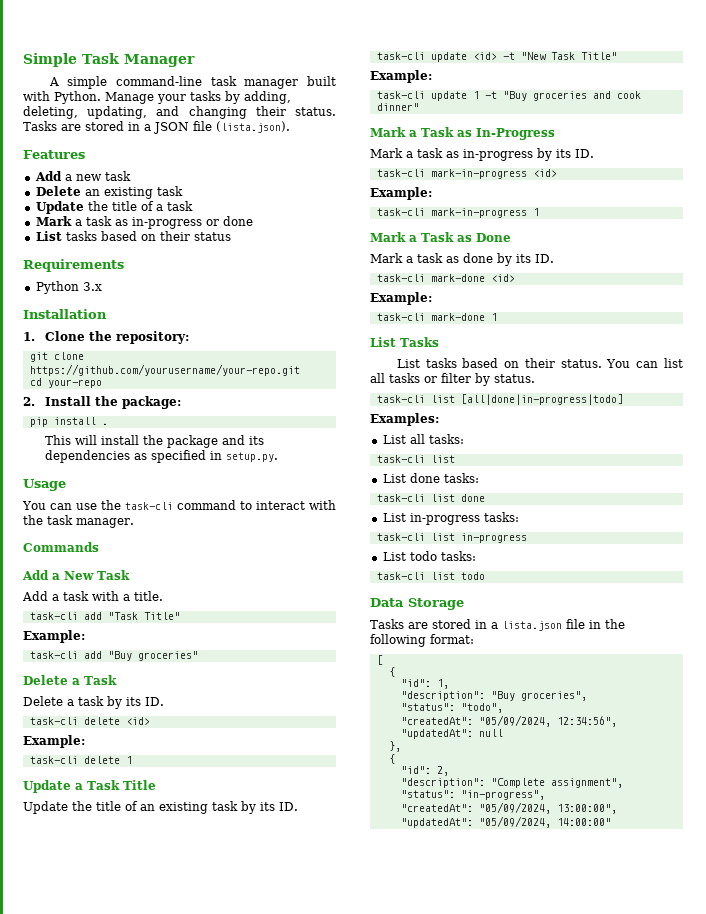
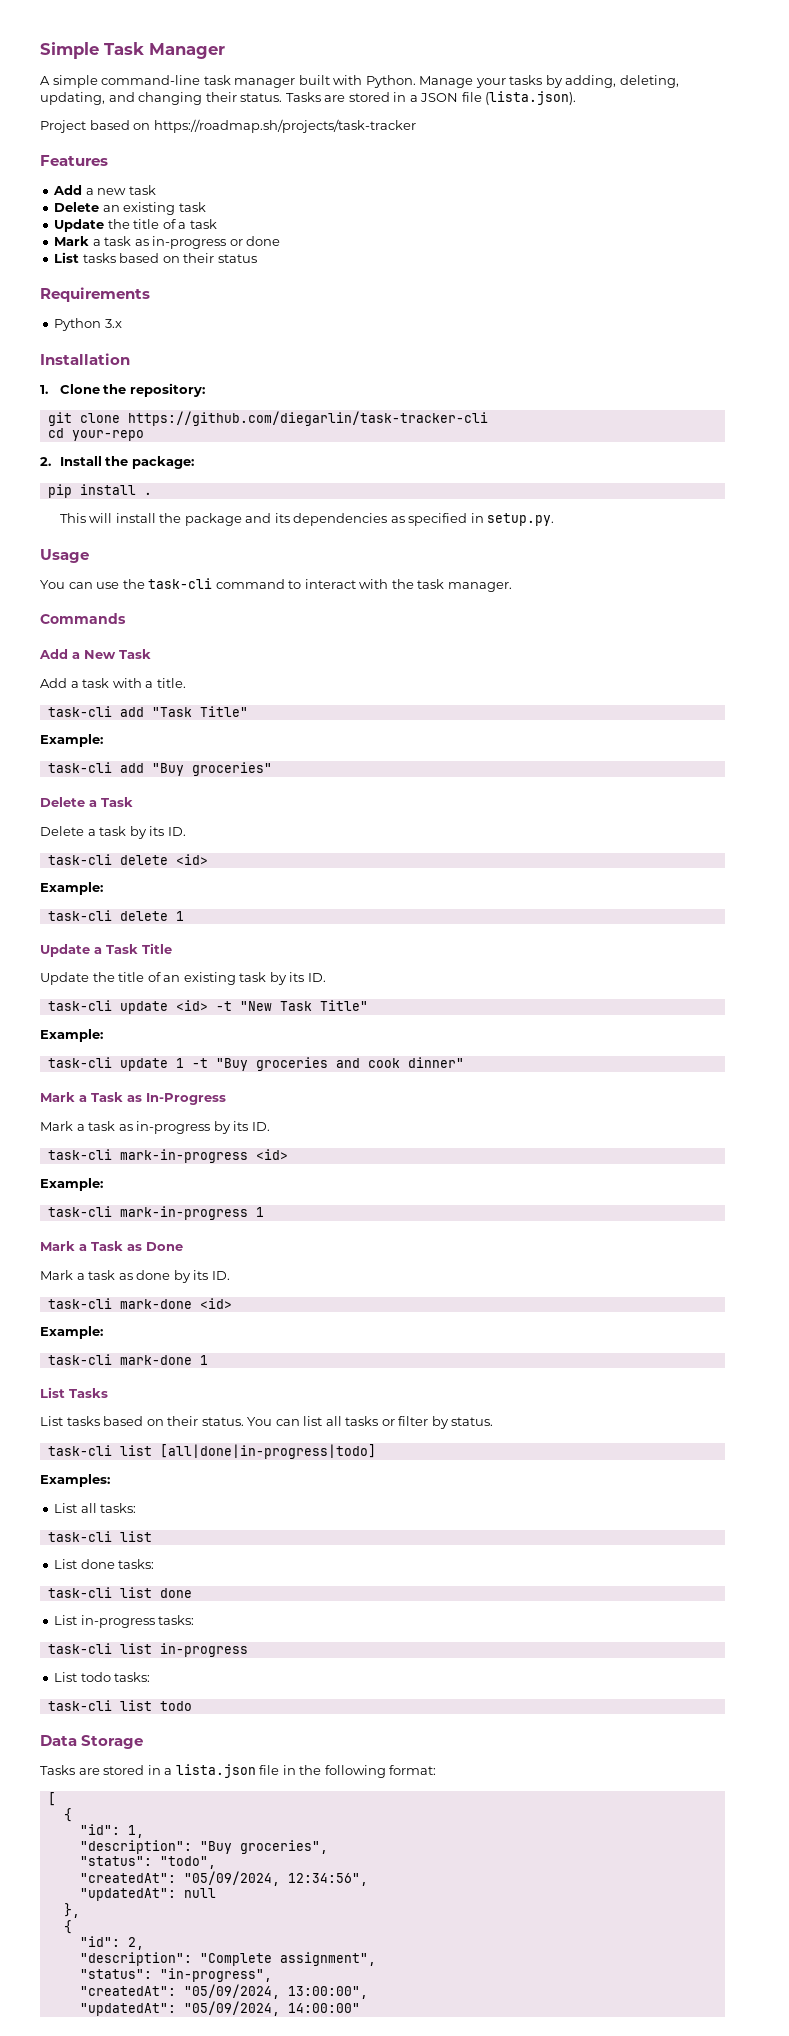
(290, 127) none -> [40,119,416,133] // Project based on https://roadmap.sh/projects/task-tracker
[29,364,300,376] https://github.com/yourusername/your-repo.git -> [127,411,488,426] https://github.com/diegarlin/task-tracker-cli

